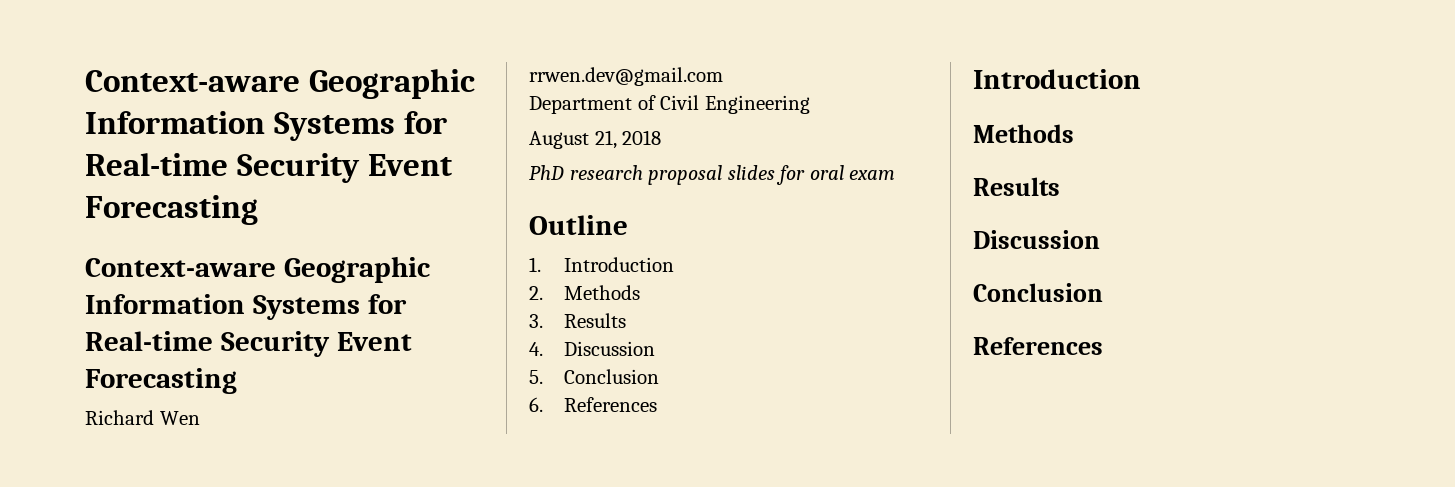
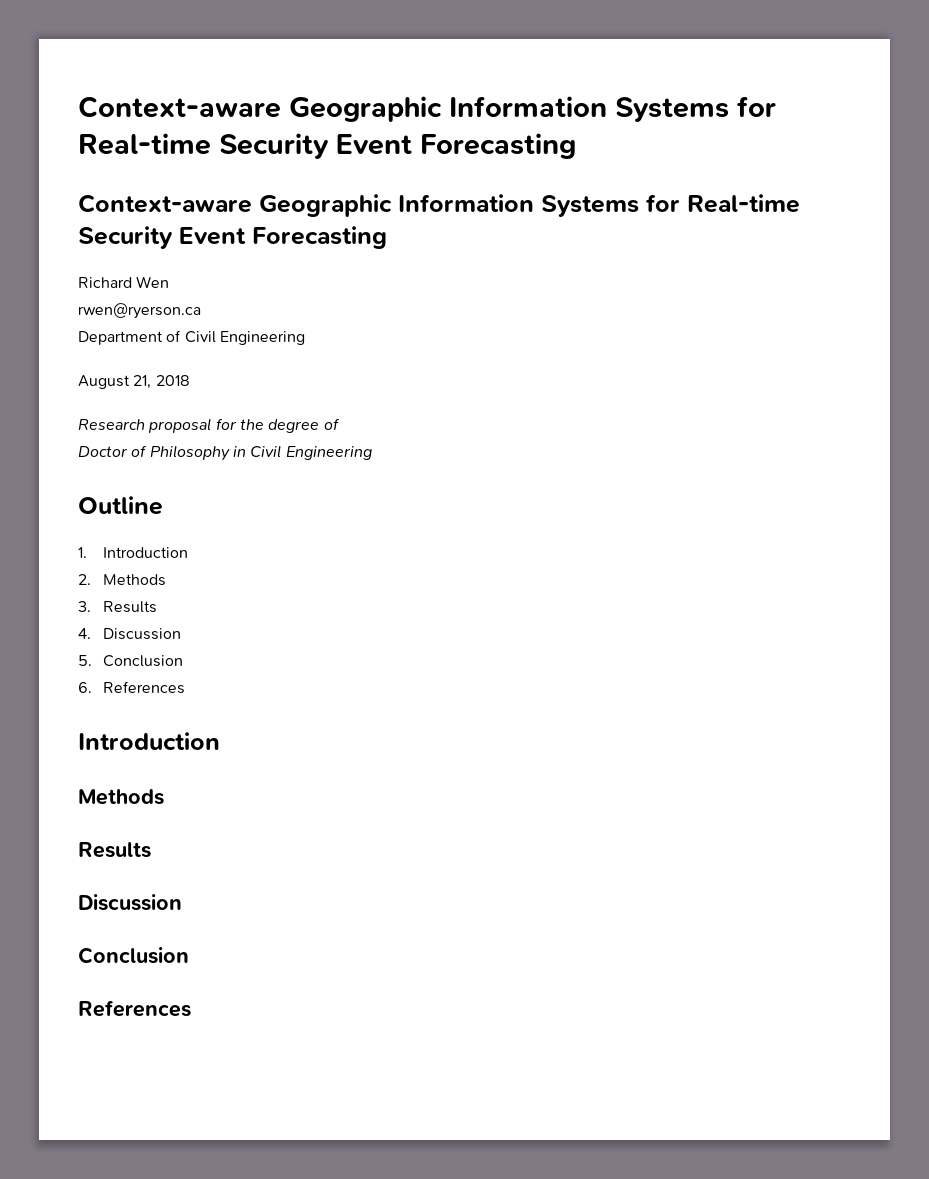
[529,67,723,86] rrwen.dev@gmail.com -> [78,303,201,319] rwen@ryerson.ca
[529,165,896,185] PhD research proposal slides for oral exam -> [78,418,340,433] [78,445,372,461] Research proposal for the degree of // Doctor of Philosophy in Civil Engineering

